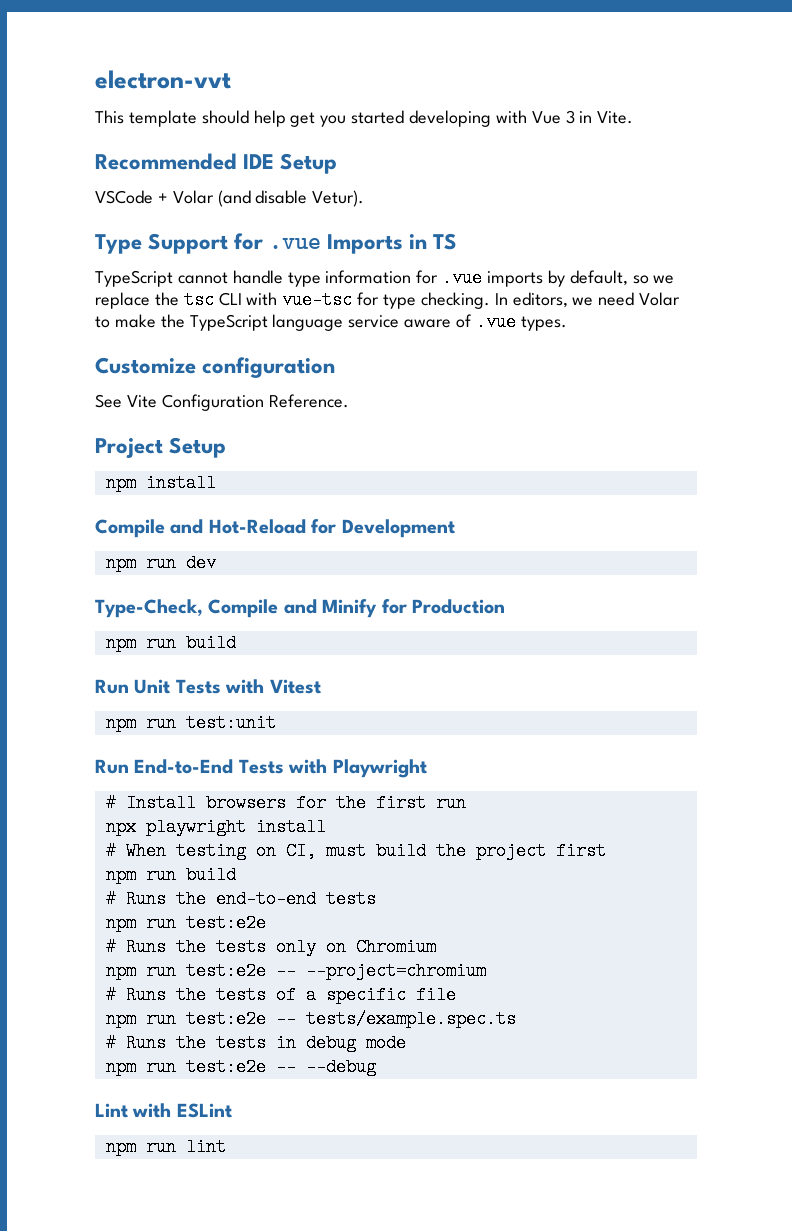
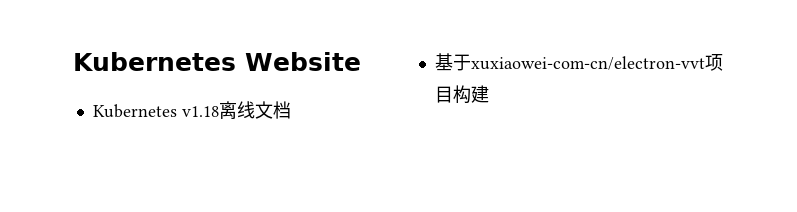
[95,70,231,89] [95,110,634,127] [95,153,338,174] [95,190,365,207] [95,233,458,254] [95,269,675,287] [95,291,681,309] [95,313,567,331] [95,357,336,378] [95,394,349,411] [95,437,227,458] [105,474,216,492] [95,519,455,538] [105,554,216,572] [95,599,505,618] [105,634,236,652] [95,679,321,694] [105,714,276,732] [95,759,427,778] [105,794,466,812] [105,818,326,836] [105,842,606,860] [105,866,236,884] [105,890,376,908] [105,914,266,932] [105,938,436,956] [105,962,486,980] [105,986,456,1004] [105,1010,516,1028] [105,1034,406,1052] [105,1058,376,1076] [95,1103,232,1118] [105,1138,226,1156] electron-vvt // This template should help get you started developing with Vue 3 in Vite. // Recommended IDE Setup // VSCode + Volar (and disable Vetur). // Type Support for .vue Imports in TS // TypeScript cannot handle type information for .vue imports by default, so we replace the tsc CLI with vue-tsc for type checking. In editors, we need Volar to make the TypeScript language service aware of .vue types. // Customize configuration // See Vite Configuration Reference. // Project Setup // npm install // Compile and Hot-Reload for Development // npm run dev // Type-Check, Compile and Minify for Production // npm run build // Run Unit Tests with Vitest // npm run test:unit // Run End-to-End Tests with Playwright // # Install browsers for the first run // npx playwright install // # When testing on CI, must build the project first // npm run build // # Runs the end-to-end tests // npm run test:e2e // # Runs the tests only on Chromium // npm run test:e2e -- --project=chromium // # Runs the tests of a specific file // npm run test:e2e -- tests/example.spec.ts // # Runs the tests in debug mode // npm run test:e2e -- --debug // Lint with ESLint // npm run lint -> [73,52,361,71] [92,101,291,119] [434,53,723,71] [434,85,489,104] Kubernetes Website // Kubernetes v1.18离线文档 // 基于xuxiaowei-com-cn/electron-vvt项目构建

